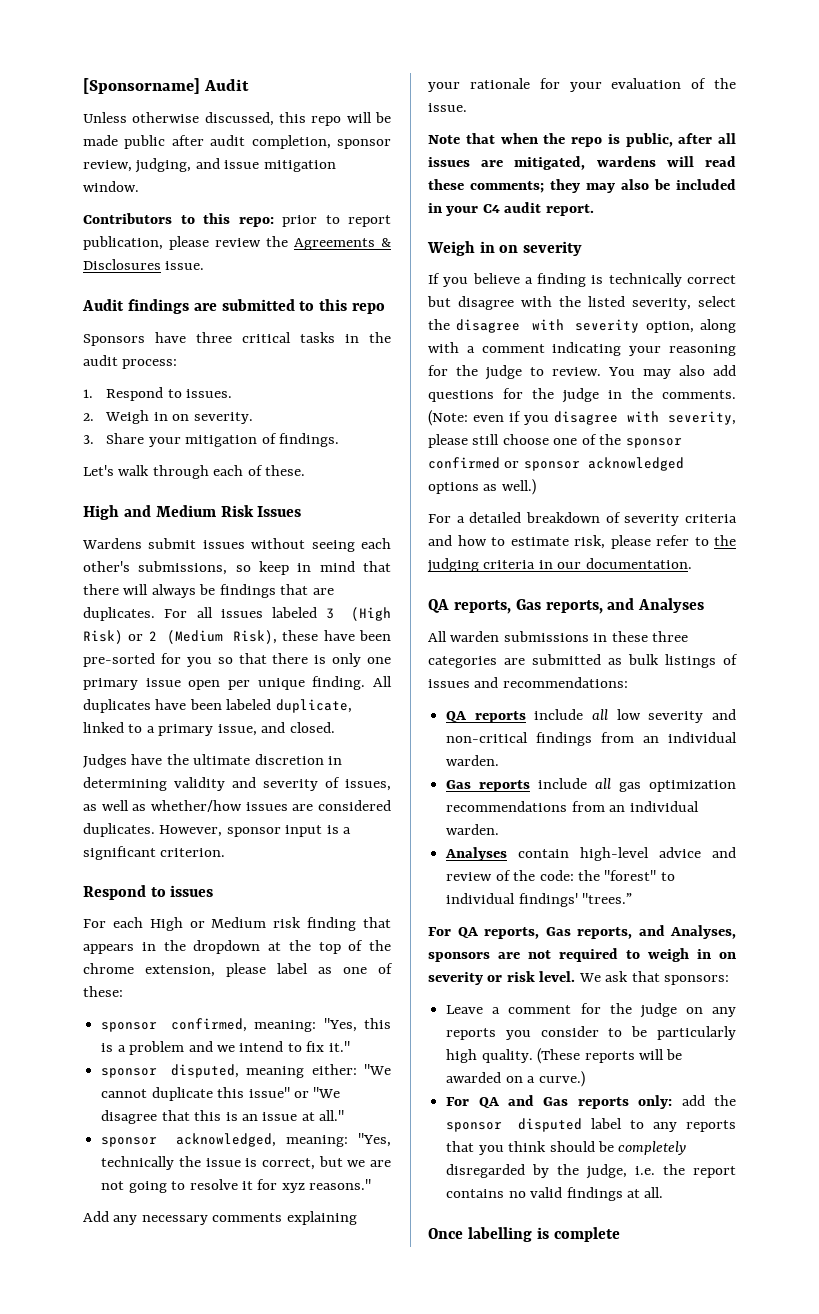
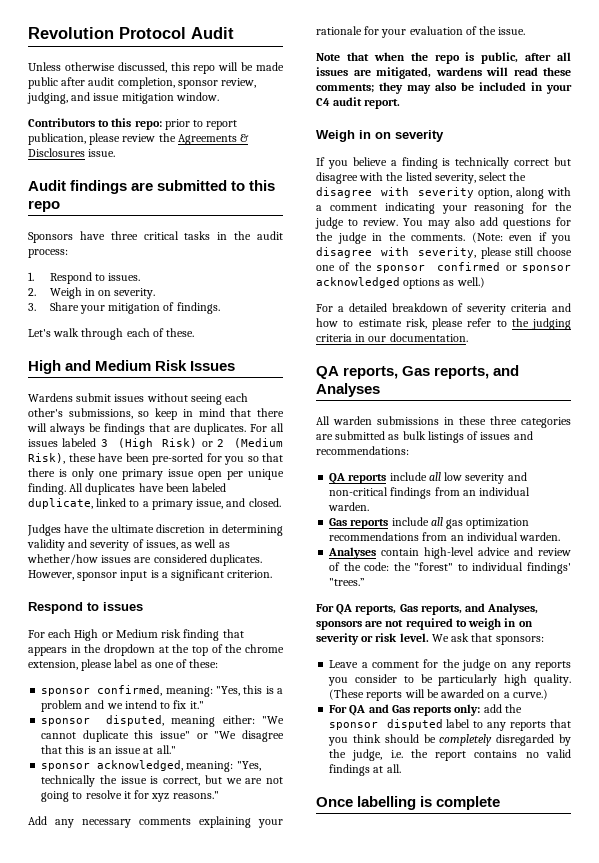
[83,78,200,94] [Sponsorname] -> [28,27,186,39] Revolution Protocol

